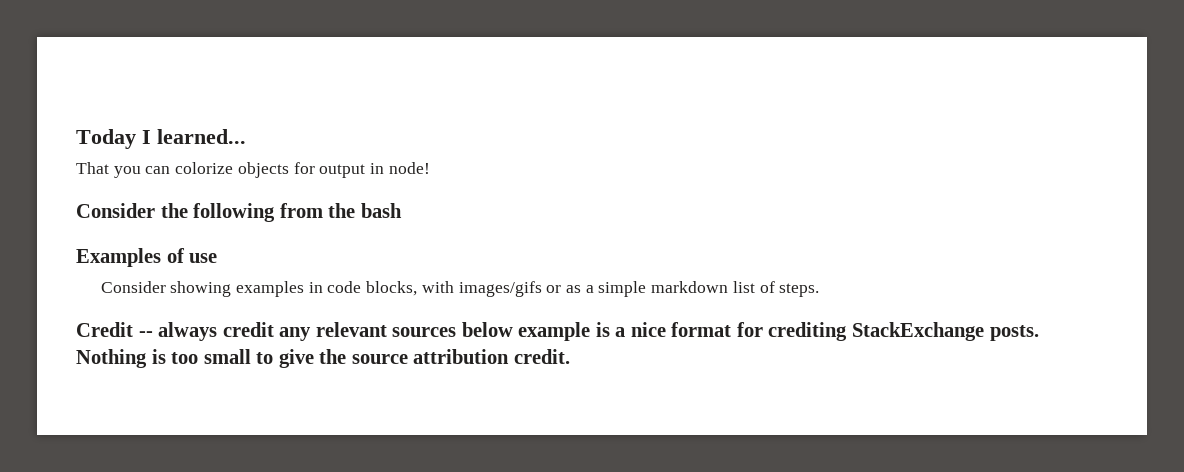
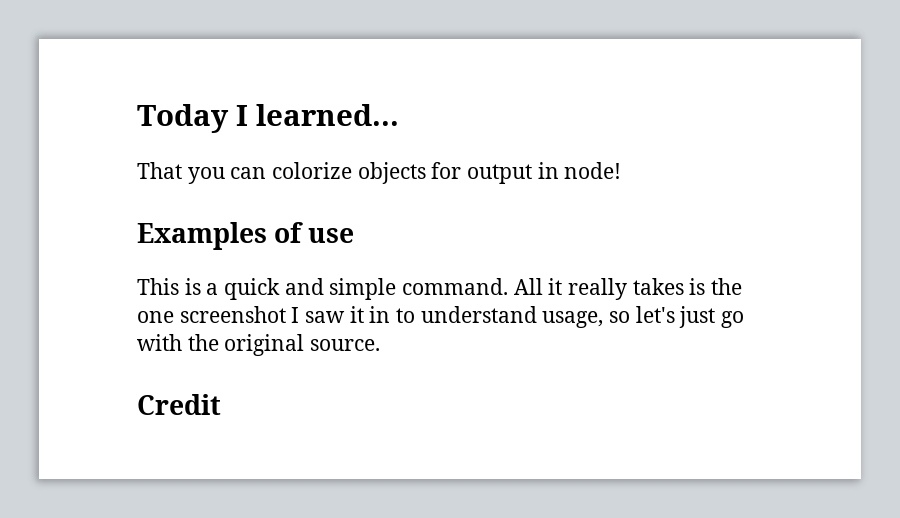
[76,203,402,222] [76,248,218,267] [100,281,820,297] [76,322,1039,341] [76,349,570,368] Consider the following from the bash // Examples of use // Consider showing examples in code blocks, with images/gifs or as a simple markdown list of steps. // Credit -- always credit any relevant sources below example is a nice format for crediting StackExchange posts. Nothing is too small to give the source attribution credit. -> [137,222,355,250] [137,278,743,300] [137,306,745,328] [137,334,381,356] [137,394,221,415] Examples of use // This is a quick and simple command. All it really takes is the one screenshot I saw it in to understand usage, so let's just go with the original source. // Credit

